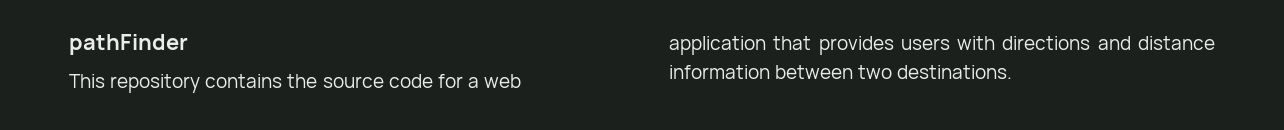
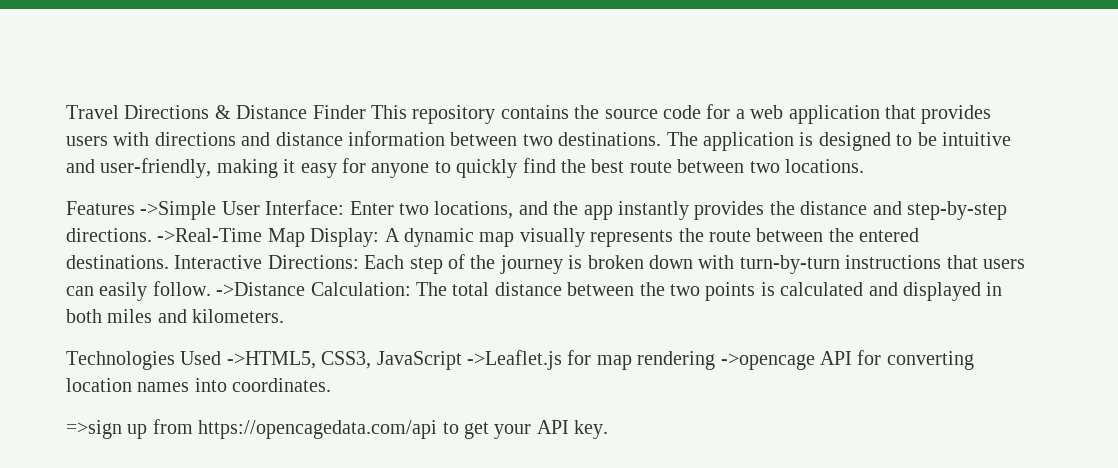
[69,34,188,55] pathFinder // -> [66,105,366,119] Travel Directions & Distance Finder
(1013, 72) none -> [666,132,1011,151] [66,158,864,178] [66,200,1007,220] [66,228,920,247] [66,254,1025,274] [66,281,1003,301] [66,309,285,323] [66,350,974,370] [66,378,332,392] [66,419,609,439] The application is designed to be intuitive and user-friendly, making it easy for anyone to quickly find the best route between two locations. // Features ->Simple User Interface: Enter two locations, and the app instantly provides the distance and step-by-step directions. ->Real-Time Map Display: A dynamic map visually represents the route between the entered destinations. Interactive Directions: Each step of the journey is broken down with turn-by-turn instructions that users can easily follow. ->Distance Calculation: The total distance between the two points is calculated and displayed in both miles and kilometers. // Technologies Used ->HTML5, CSS3, JavaScript ->Leaflet.js for map rendering ->opencage API for converting location names into coordinates. // =>sign up from https://opencagedata.com/api to get your API key.

